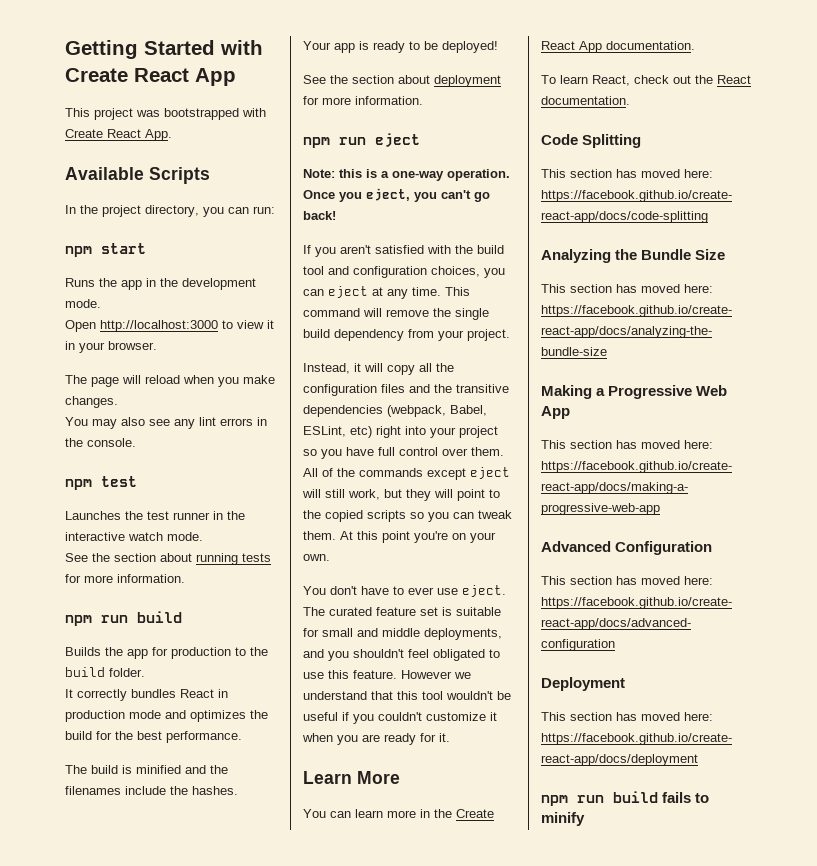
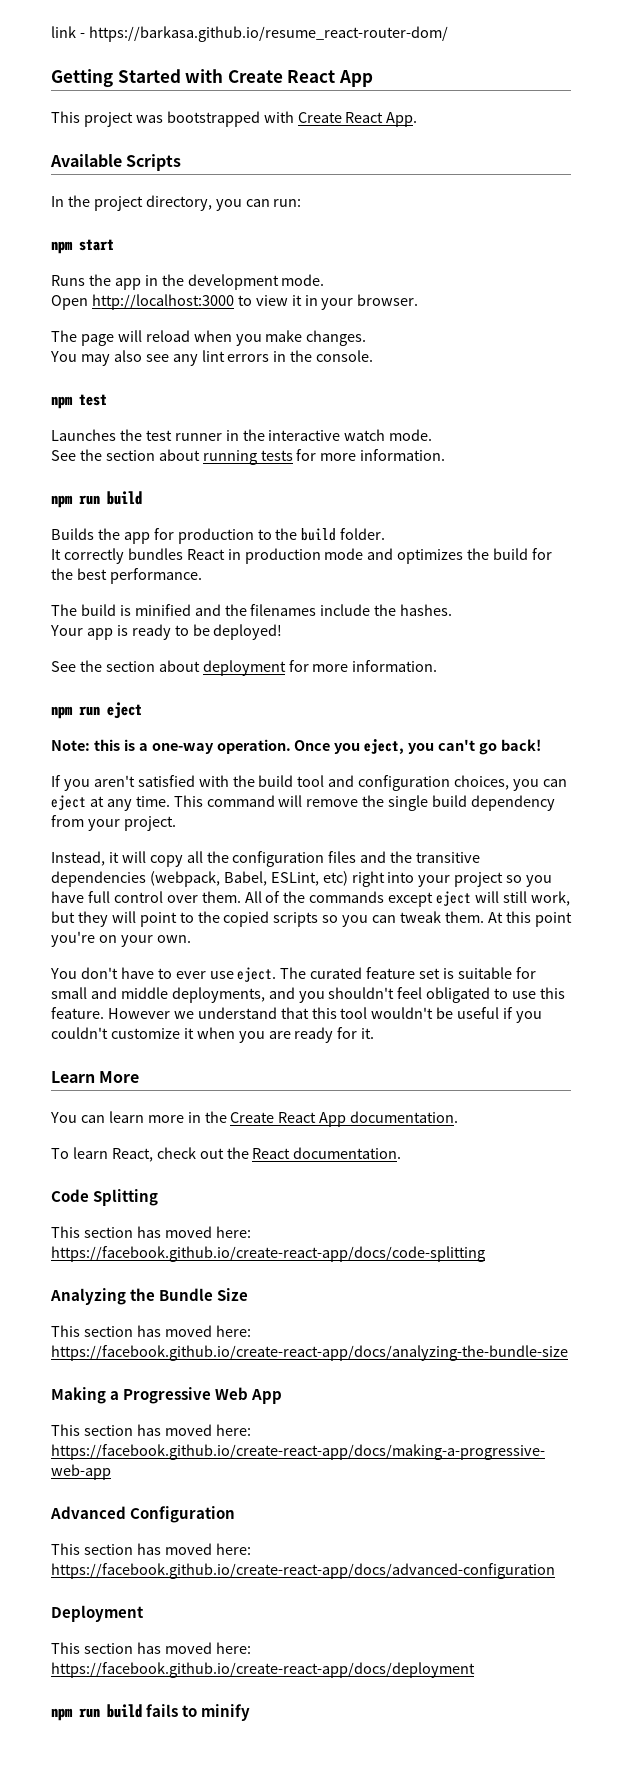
(65, 49) none -> [51,26,448,42] link - https://barkasa.github.io/resume_react-router-dom/ //

